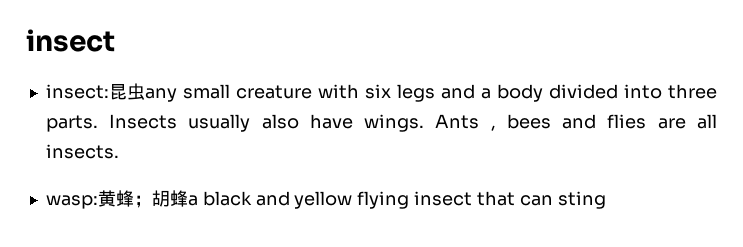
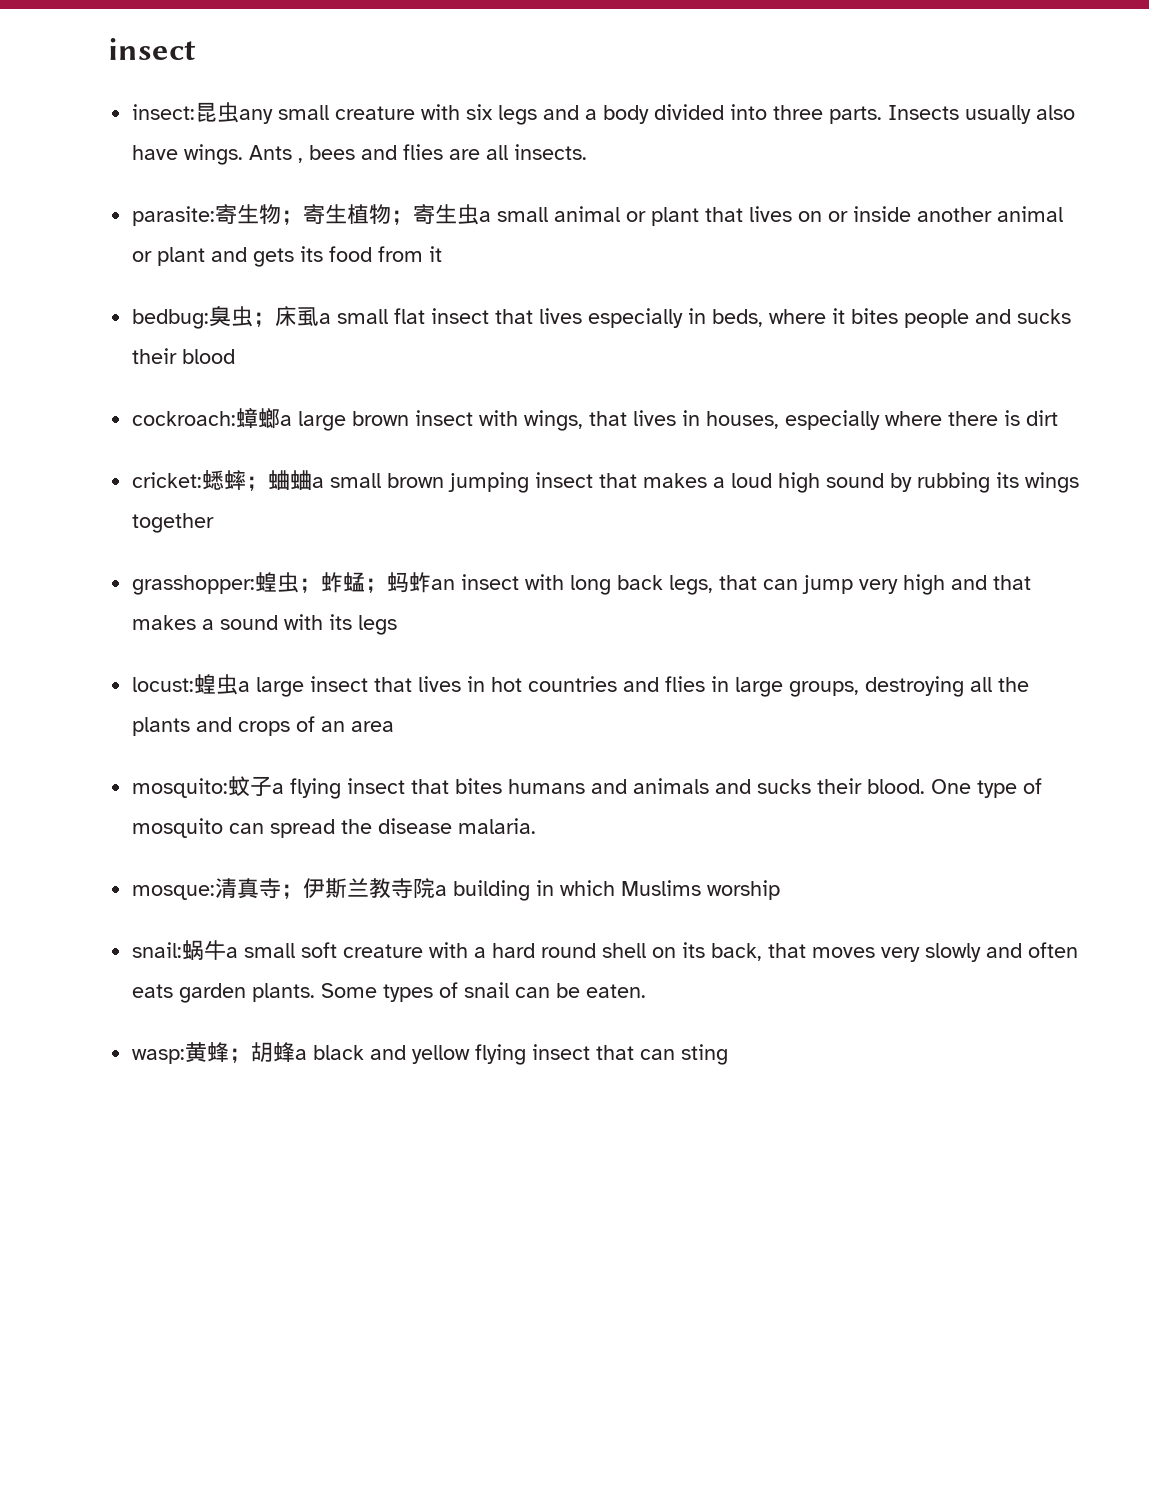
(119, 151) none -> [132,204,1064,226] [132,246,443,267] [132,305,1072,329] [132,348,236,364] [132,407,1059,431] [132,470,1080,493] [132,513,215,533] [132,572,1032,595] [132,614,398,635] [132,674,1030,697] [132,716,395,736] [132,776,1043,799] [132,818,537,838] [132,878,781,901] [132,940,1079,962] [132,982,647,1003] // parasite:寄生物；寄生植物；寄生虫a small animal or plant that lives on or inside another animal or plant and gets its food from it // bedbug:臭虫；床虱a small flat insect that lives especially in beds, where it bites people and sucks their blood // cockroach:蟑螂a large brown insect with wings, that lives in houses, especially where there is dirt // cricket:蟋蟀；蛐蛐a small brown jumping insect that makes a loud high sound by rubbing its wings together // grasshopper:蝗虫；蚱蜢；蚂蚱an insect with long back legs, that can jump very high and that makes a sound with its legs // locust:蝗虫a large insect that lives in hot countries and flies in large groups, destroying all the plants and crops of an area // mosquito:蚊子a flying insect that bites humans and animals and sucks their blood. One type of mosquito can spread the disease malaria. // mosque:清真寺；伊斯兰教寺院a building in which Muslims worship // snail:蜗牛a small soft creature with a hard round shell on its back, that moves very slowly and often eats garden plants. Some types of snail can be eaten.

